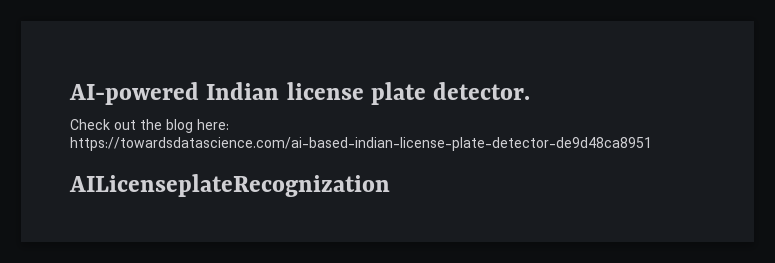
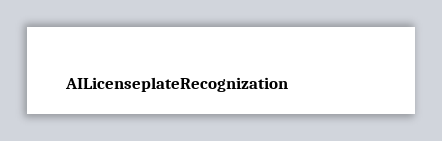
[69,82,531,105] [70,119,229,133] [70,137,652,151] AI-powered Indian license plate detector. // Check out the blog here: https://towardsdatascience.com/ai-based-indian-license-plate-detector-de9d48ca8951 // -> (65, 84) none

